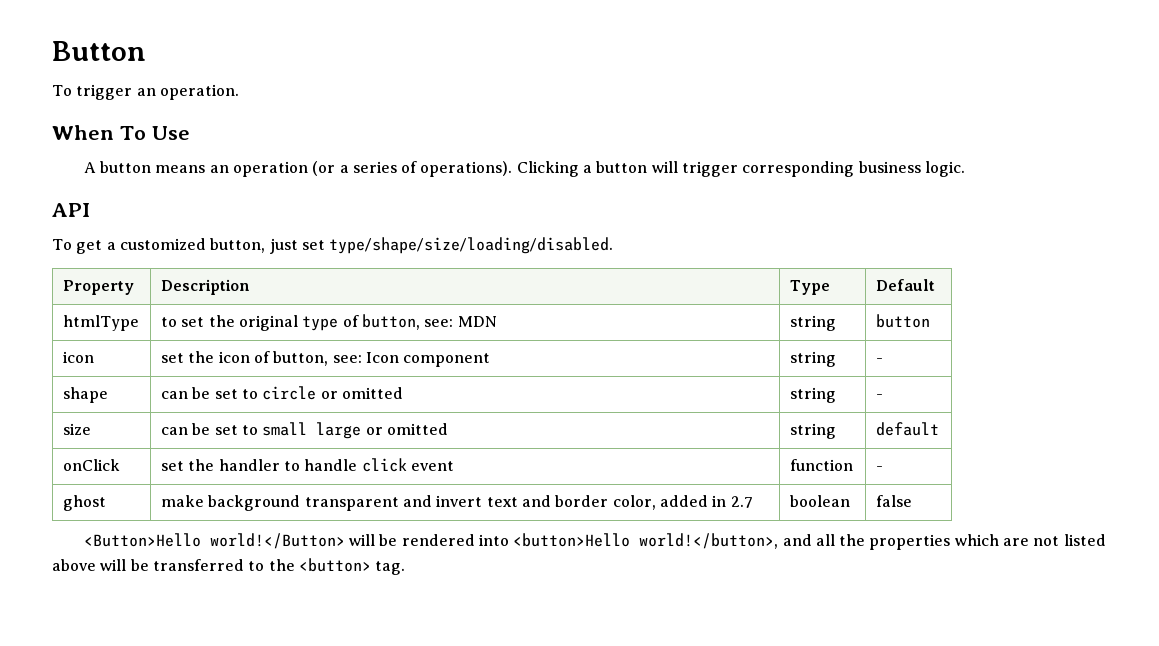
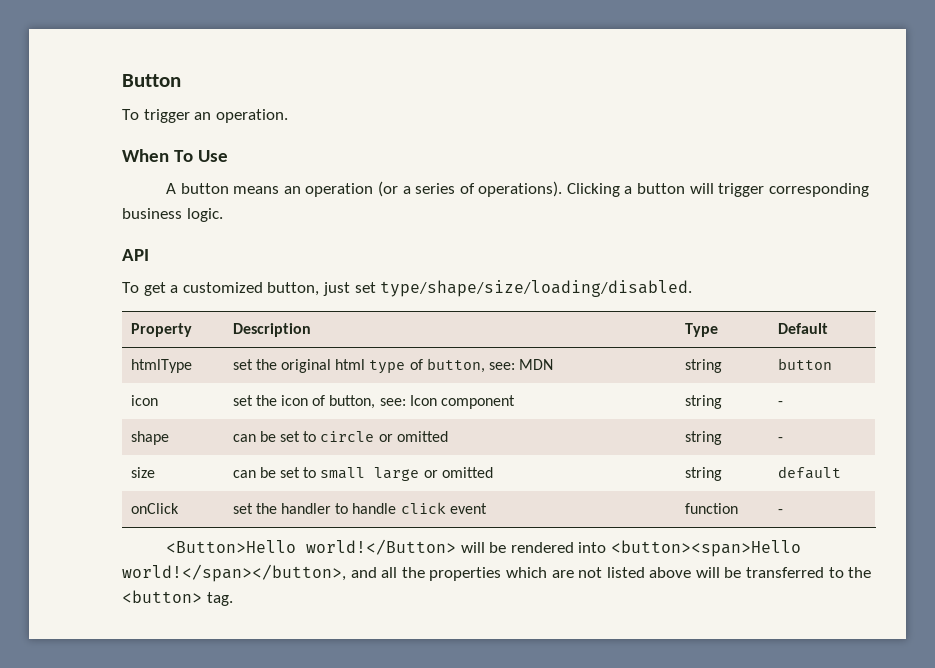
[160,317,177,327] to -> (192, 366) none
(298, 323) none -> [335,359,366,370] html
[62,495,106,511] [160,495,753,511] [789,495,850,507] [875,495,912,507] // ghost | make background transparent and invert text and border color, added in 2.7 | boolean | false -> (783, 511) none
[513,533,779,549] <button>Hello world!</button>, -> [610,540,801,557] [122,564,346,582] <button><span>Hello world!</span></button>,

